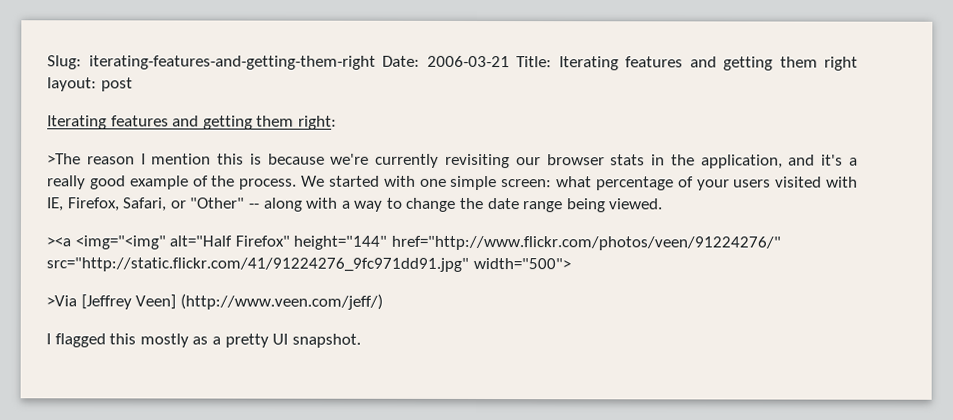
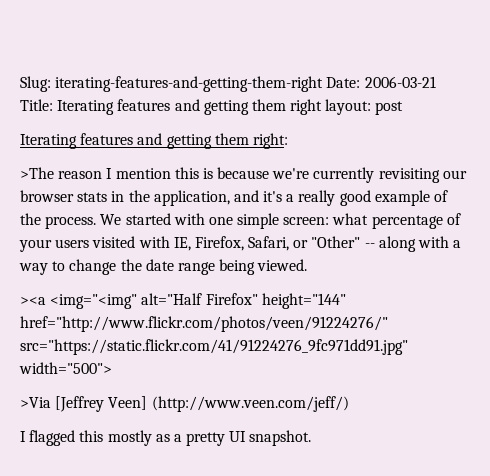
[46,257,469,272] src="http://static.flickr.com/41/91224276_9fc971dd91.jpg" -> [20,339,408,355] src="https://static.flickr.com/41/91224276_9fc971dd91.jpg"

